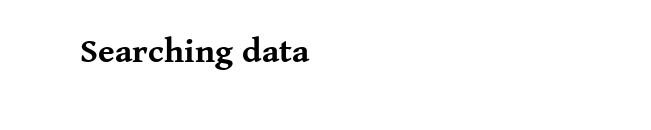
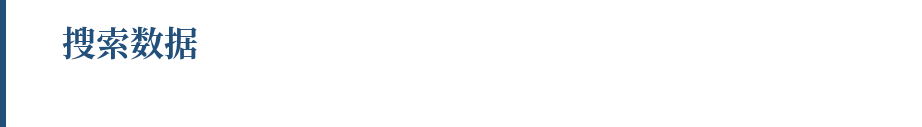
[80,36,311,70] Searching data -> [62,26,198,60] 搜索数据

